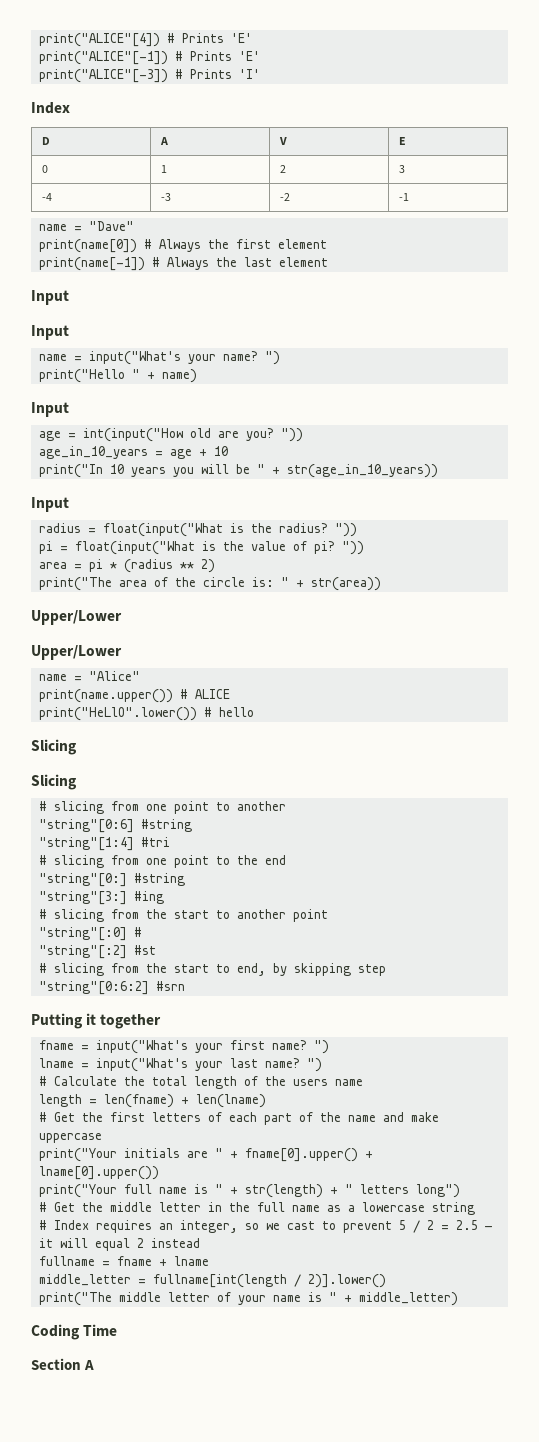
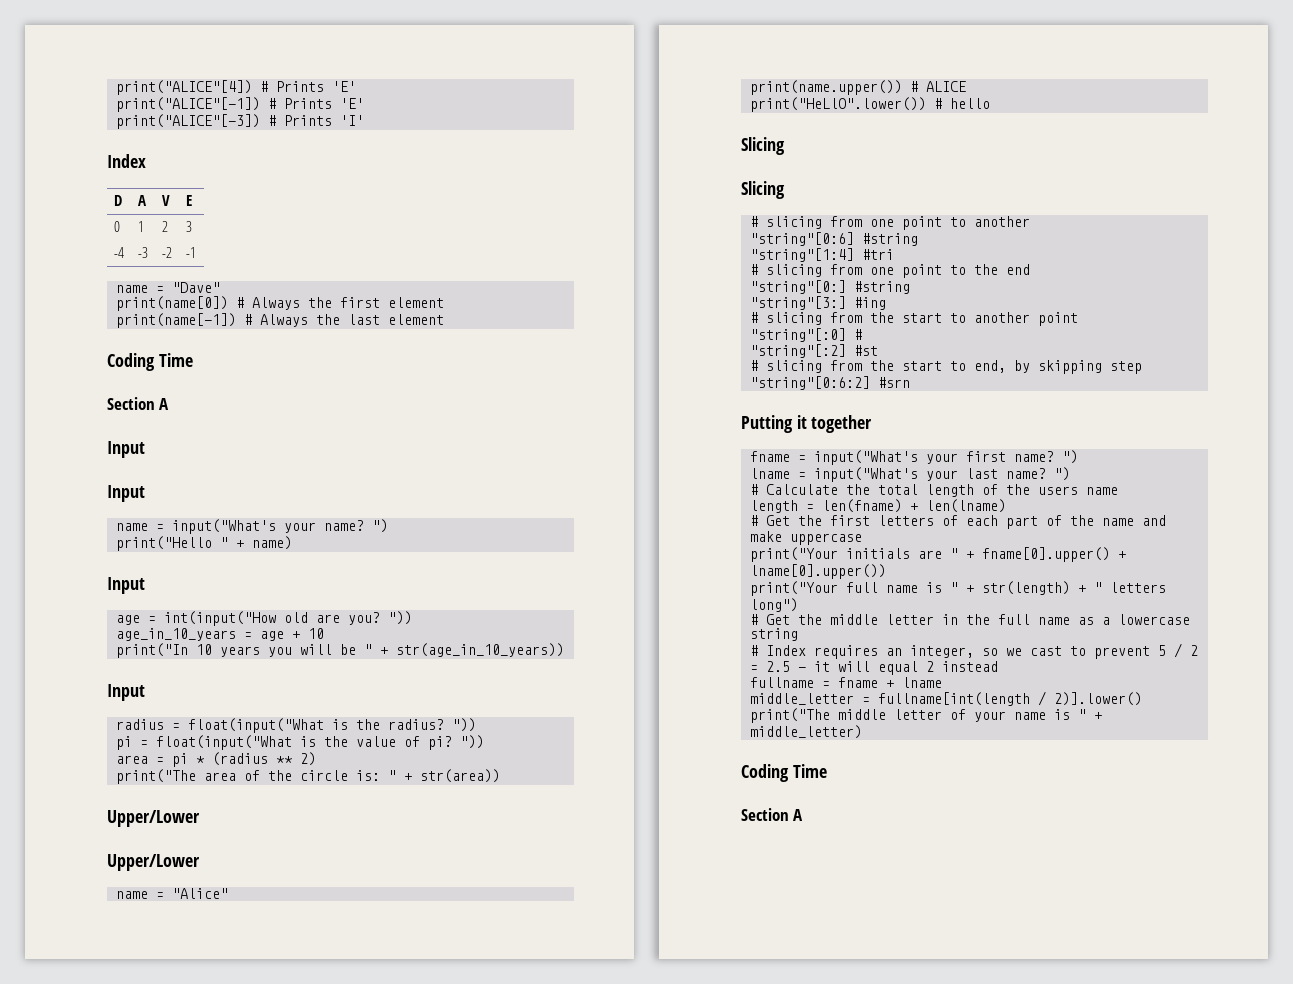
(329, 262) none -> [107,353,193,371] [107,397,170,410] // Coding Time // Section A

